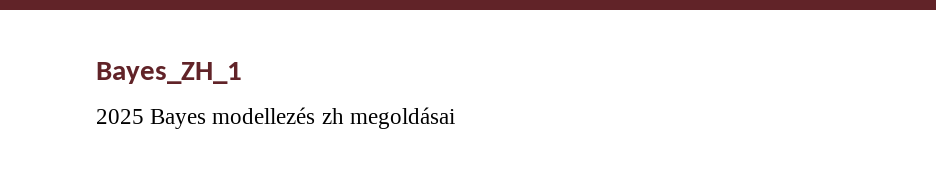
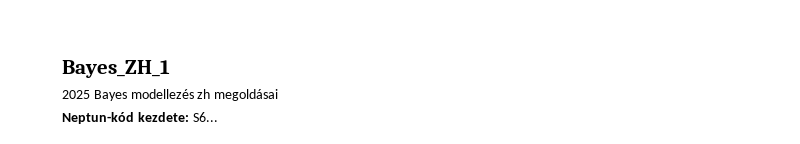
(455, 118) none -> [62,112,218,124] // Neptun-kód kezdete: S6...

